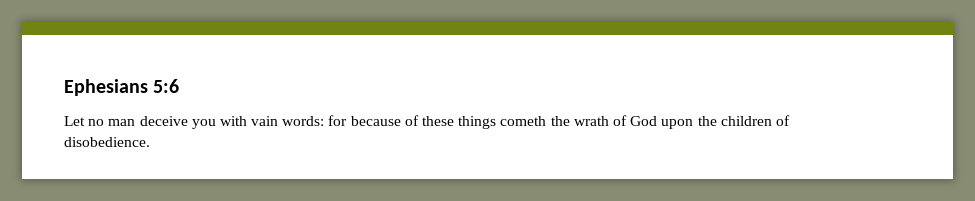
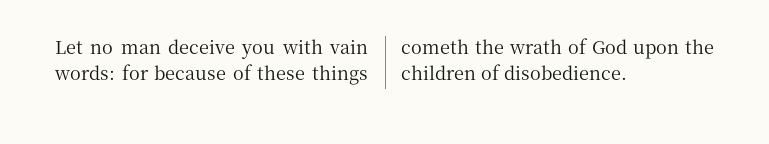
[64,79,180,96] Ephesians 5:6 // -> (55, 47) none

